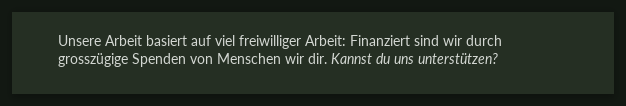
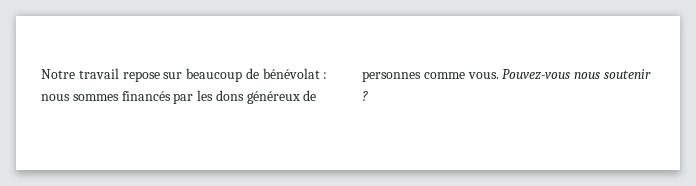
[58,35,502,49] [58,53,498,67] Unsere Arbeit basiert auf viel freiwilliger Arbeit: Finanziert sind wir durch grosszügige Spenden von Menschen wir dir. Kannst du uns unterstützen? -> [41,68,328,82] [41,90,317,104] [362,69,651,82] [362,91,368,101] Notre travail repose sur beaucoup de bénévolat : nous sommes financés par les dons généreux de personnes comme vous. Pouvez-vous nous soutenir ?

